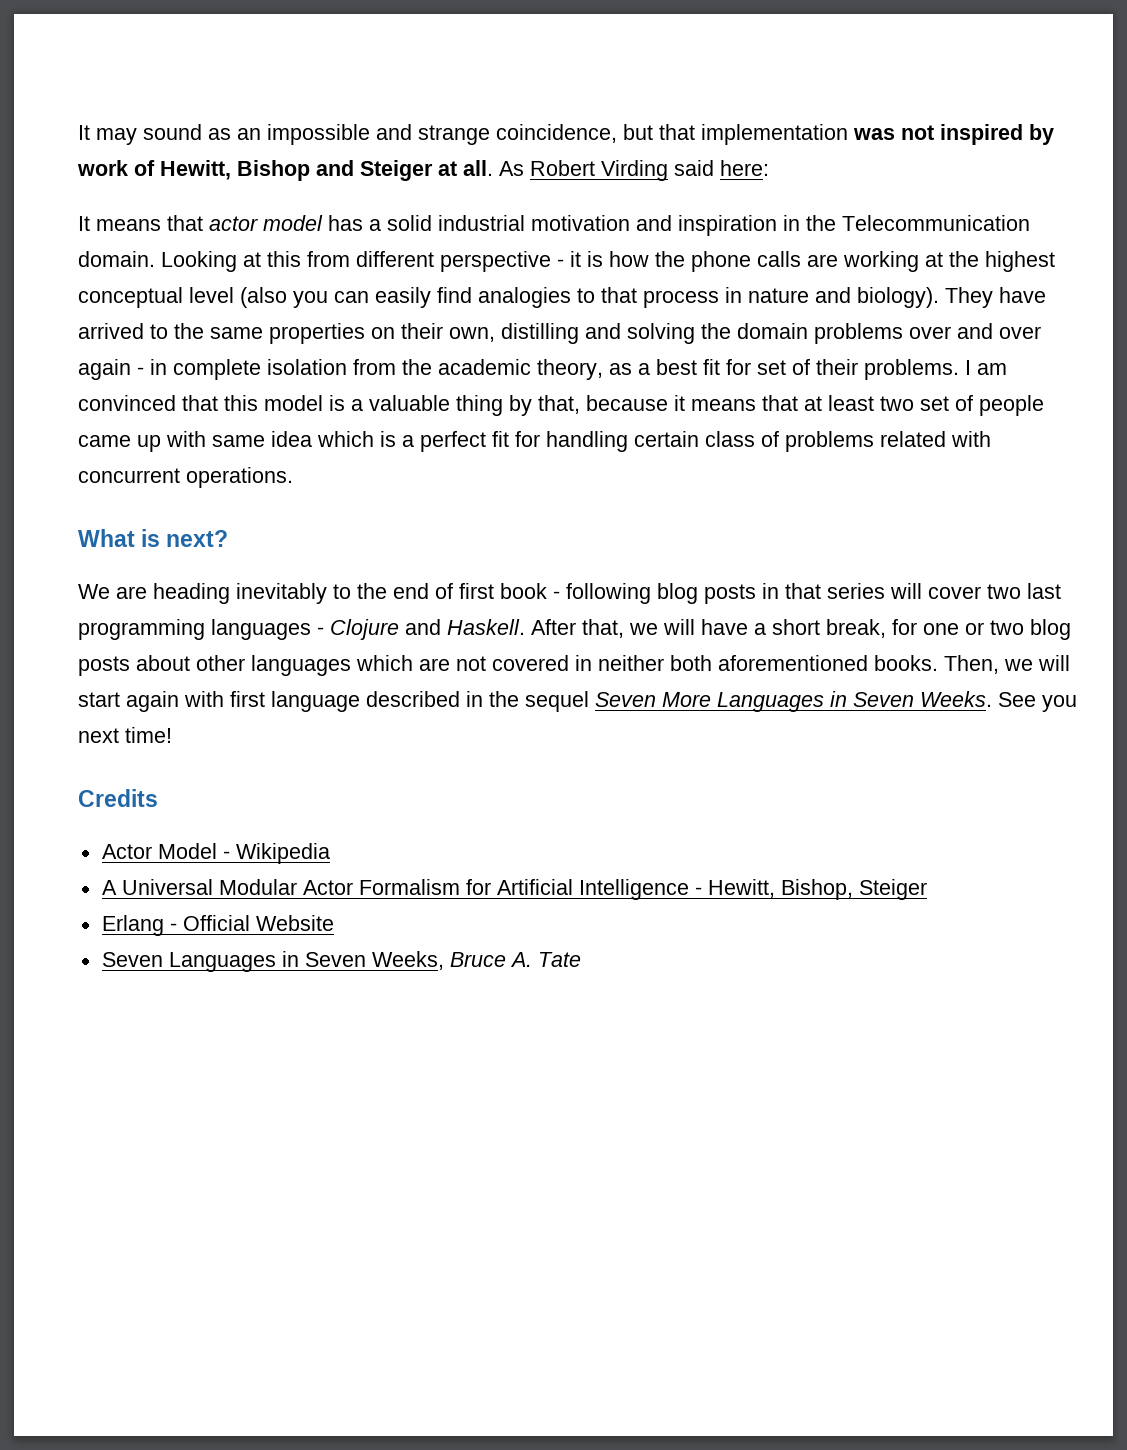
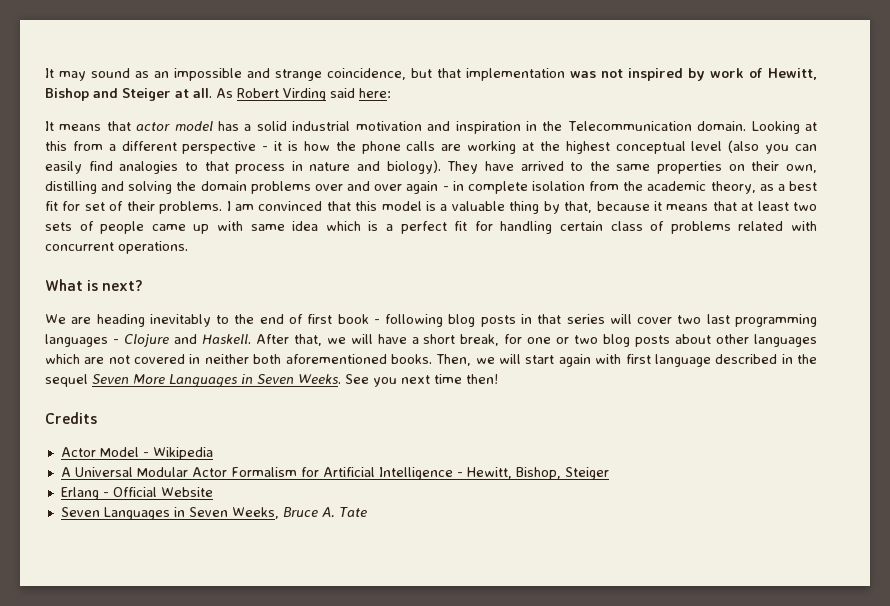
(350, 259) none -> [108,144,116,151] a
[920,396,949,411] set -> [45,222,72,231] sets
[125,727,172,743] time! -> [434,374,498,384] time then!

